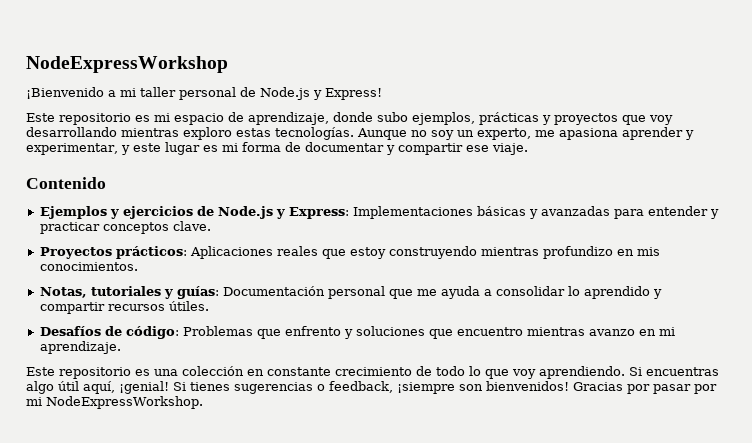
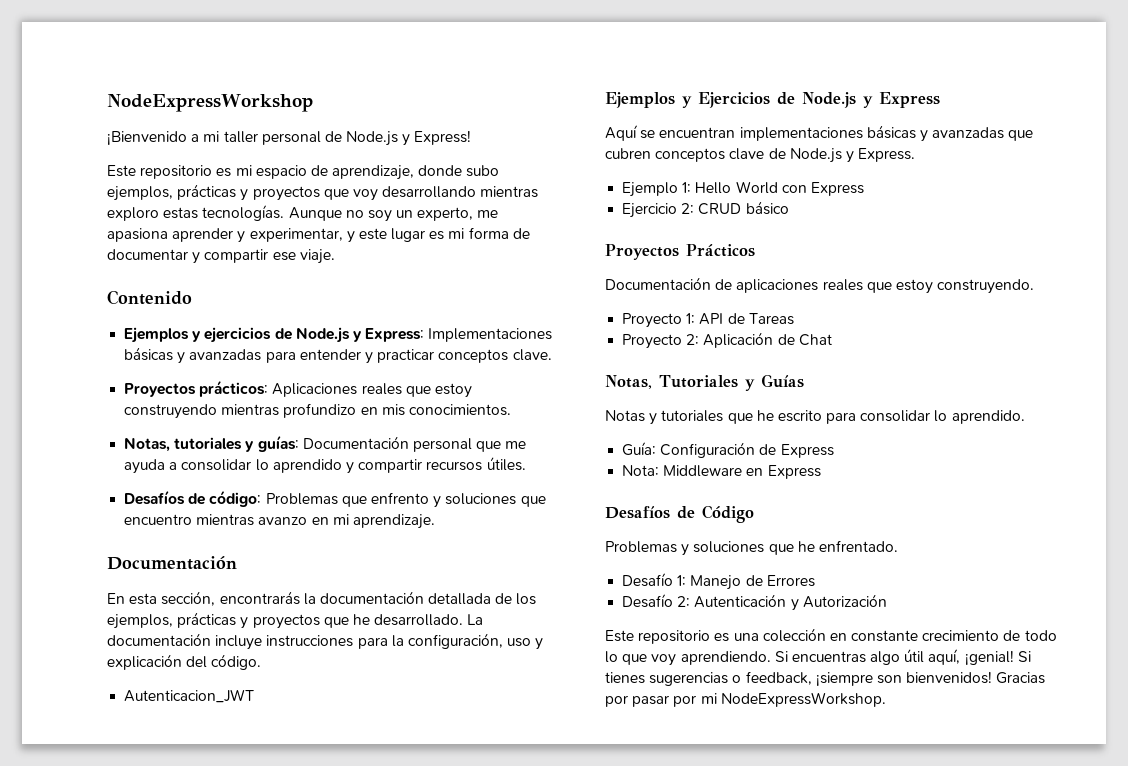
(121, 347) none -> [107,556,237,570] [107,591,537,606] [107,612,484,629] [107,633,544,650] [107,654,262,670] [124,689,255,703] [605,92,940,108] [605,125,1034,142] [605,148,916,163] [622,181,864,197] [622,201,789,218] [605,244,755,260] [605,277,1035,294] [622,313,794,328] [622,332,832,349] [605,374,804,391] [605,410,1025,425] [622,442,834,458] [622,465,821,479] [605,505,754,523] [605,540,898,556] [622,573,815,590] [622,594,887,611] // Documentación // En esta sección, encontrarás la documentación detallada de los ejemplos, prácticas y proyectos que he desarrollado. La documentación incluye instrucciones para la configuración, uso y explicación del código. // Autenticacion_JWT // Ejemplos y Ejercicios de Node.js y Express // Aquí se encuentran implementaciones básicas y avanzadas que cubren conceptos clave de Node.js y Express. // Ejemplo 1: Hello World con Express // Ejercicio 2: CRUD básico // Proyectos Prácticos // Documentación de aplicaciones reales que estoy construyendo. // Proyecto 1: API de Tareas // Proyecto 2: Aplicación de Chat // Notas, Tutoriales y Guías // Notas y tutoriales que he escrito para consolidar lo aprendido. // Guía: Configuración de Express // Nota: Middleware en Express // Desafíos de Código // Problemas y soluciones que he enfrentado. // Desafío 1: Manejo de Errores // Desafío 2: Autenticación y Autorización

